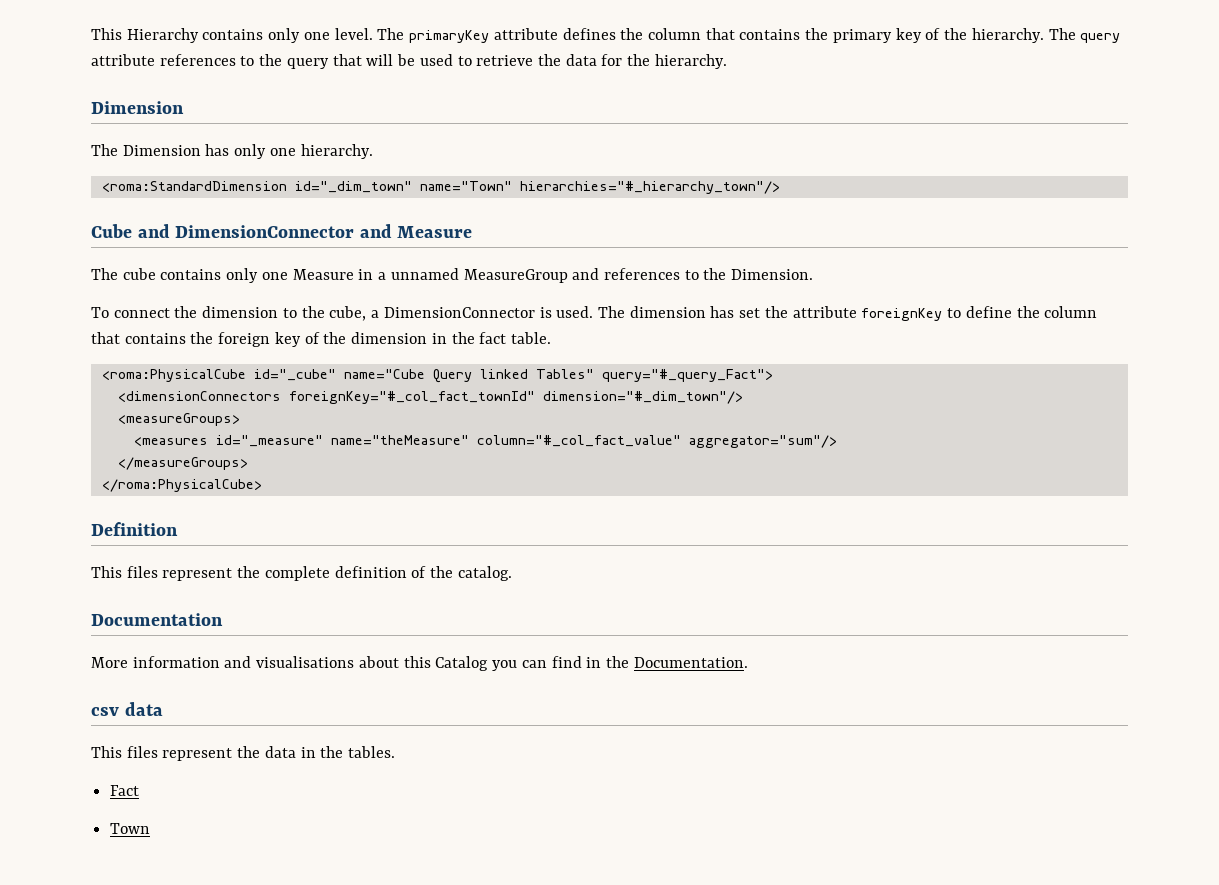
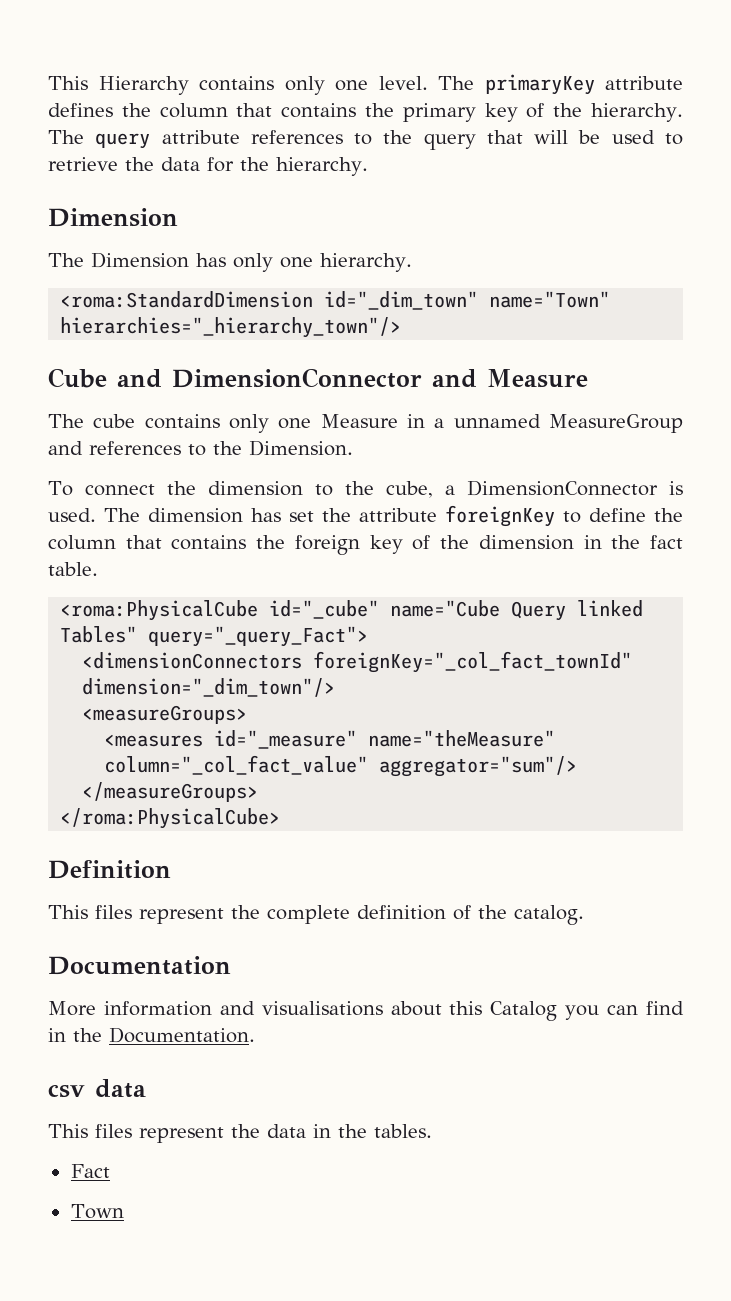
[519,181,780,194] hierarchies="#_hierarchy_town"/> -> [60,317,402,338] hierarchies="_hierarchy_town"/>
[601,369,773,382] query="#_query_Fact"> -> [148,626,369,647] query="_query_Fact">
[288,391,743,404] foreignKey="#_col_fact_townId" dimension="#_dim_town"/> -> [313,651,633,673] [82,678,336,697] foreignKey="_col_fact_townId" dimension="_dim_town"/>
[476,435,681,447] column="#_col_fact_value" -> [104,755,369,775] column="_col_fact_value"

